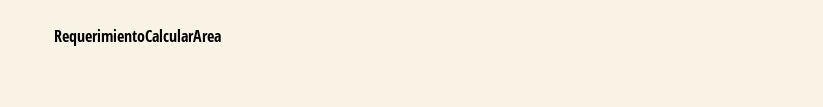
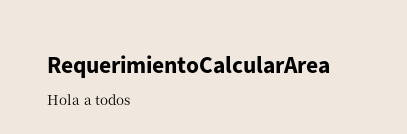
(221, 37) none -> [47,94,131,105] // Hola a todos

